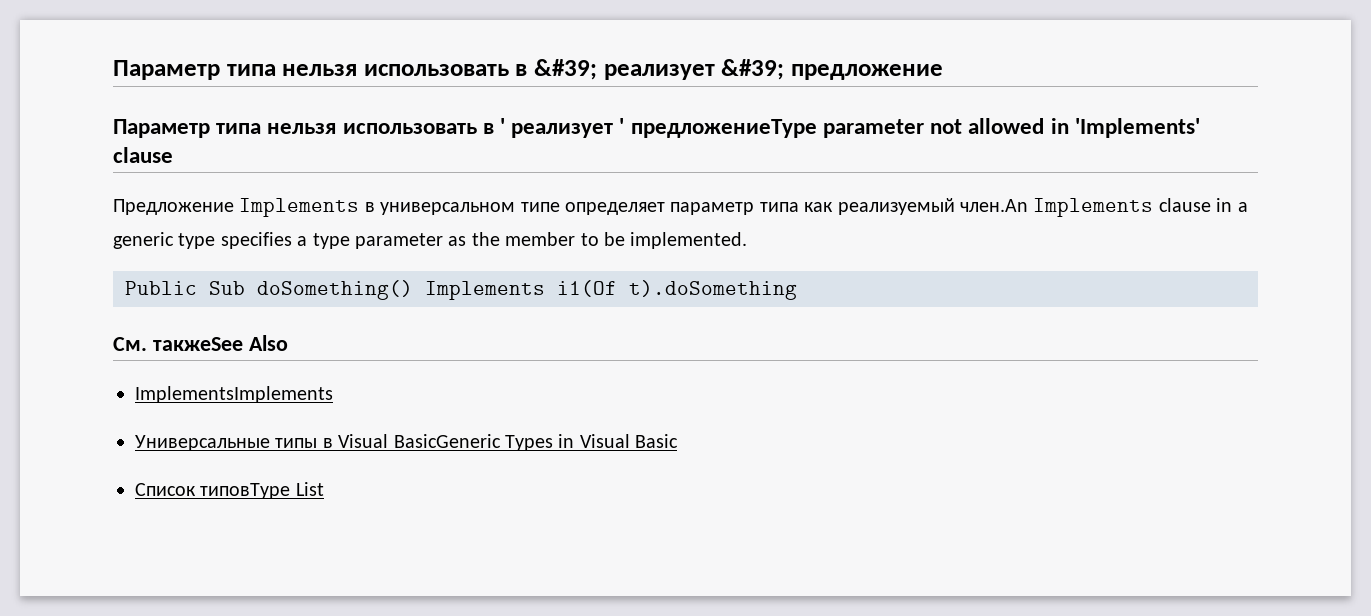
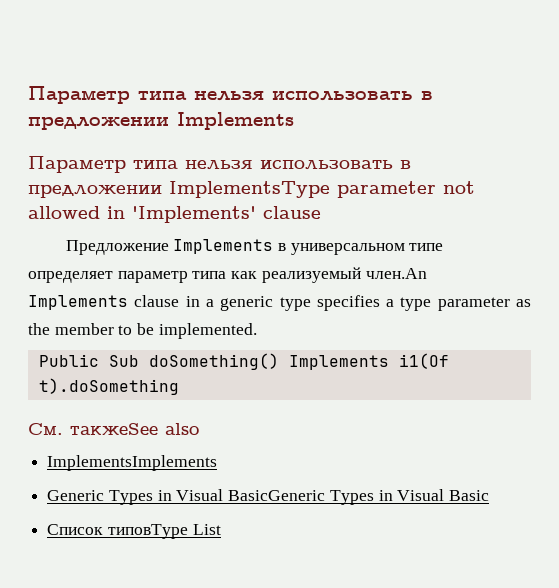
[113,59,943,80] [113,118,817,138] Параметр типа нельзя использовать в &#39; реализует &#39; предложение // Параметр типа нельзя использовать в ' реализует ' предложениеType -> [28,86,433,104] [28,112,294,130] [28,156,411,173] [28,181,330,198] Параметр типа нельзя использовать в предложении Implements // Параметр типа нельзя использовать в предложении ImplementsType
[248,335,288,351] Also -> [165,423,199,435] also
[135,435,333,451] Универсальные типы в -> [47,490,172,505] Generic Types in

